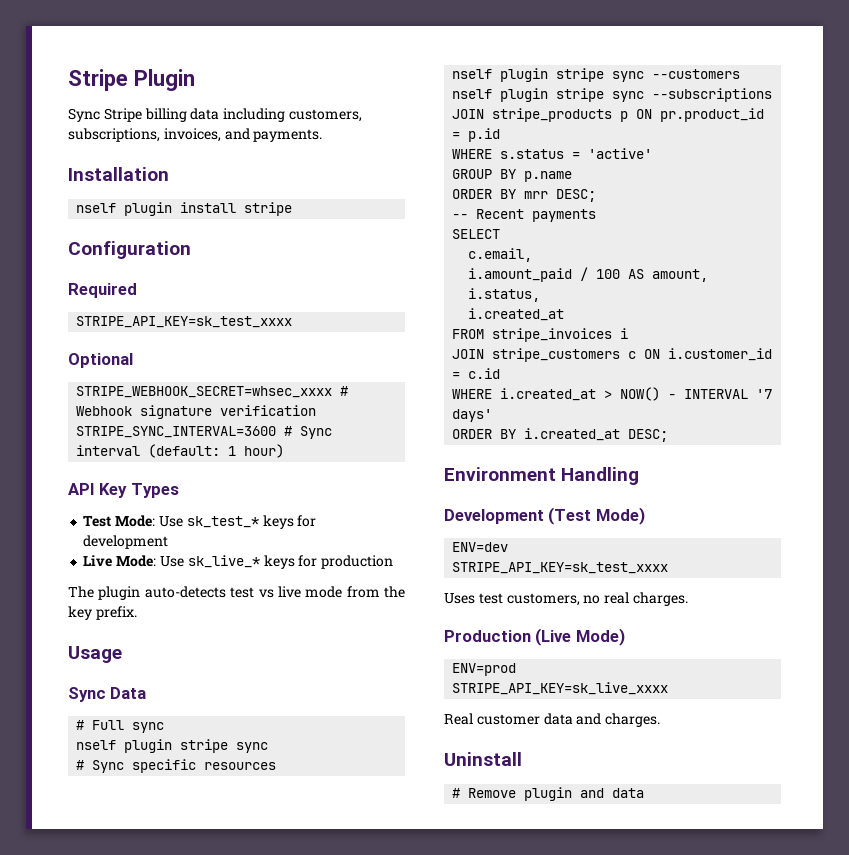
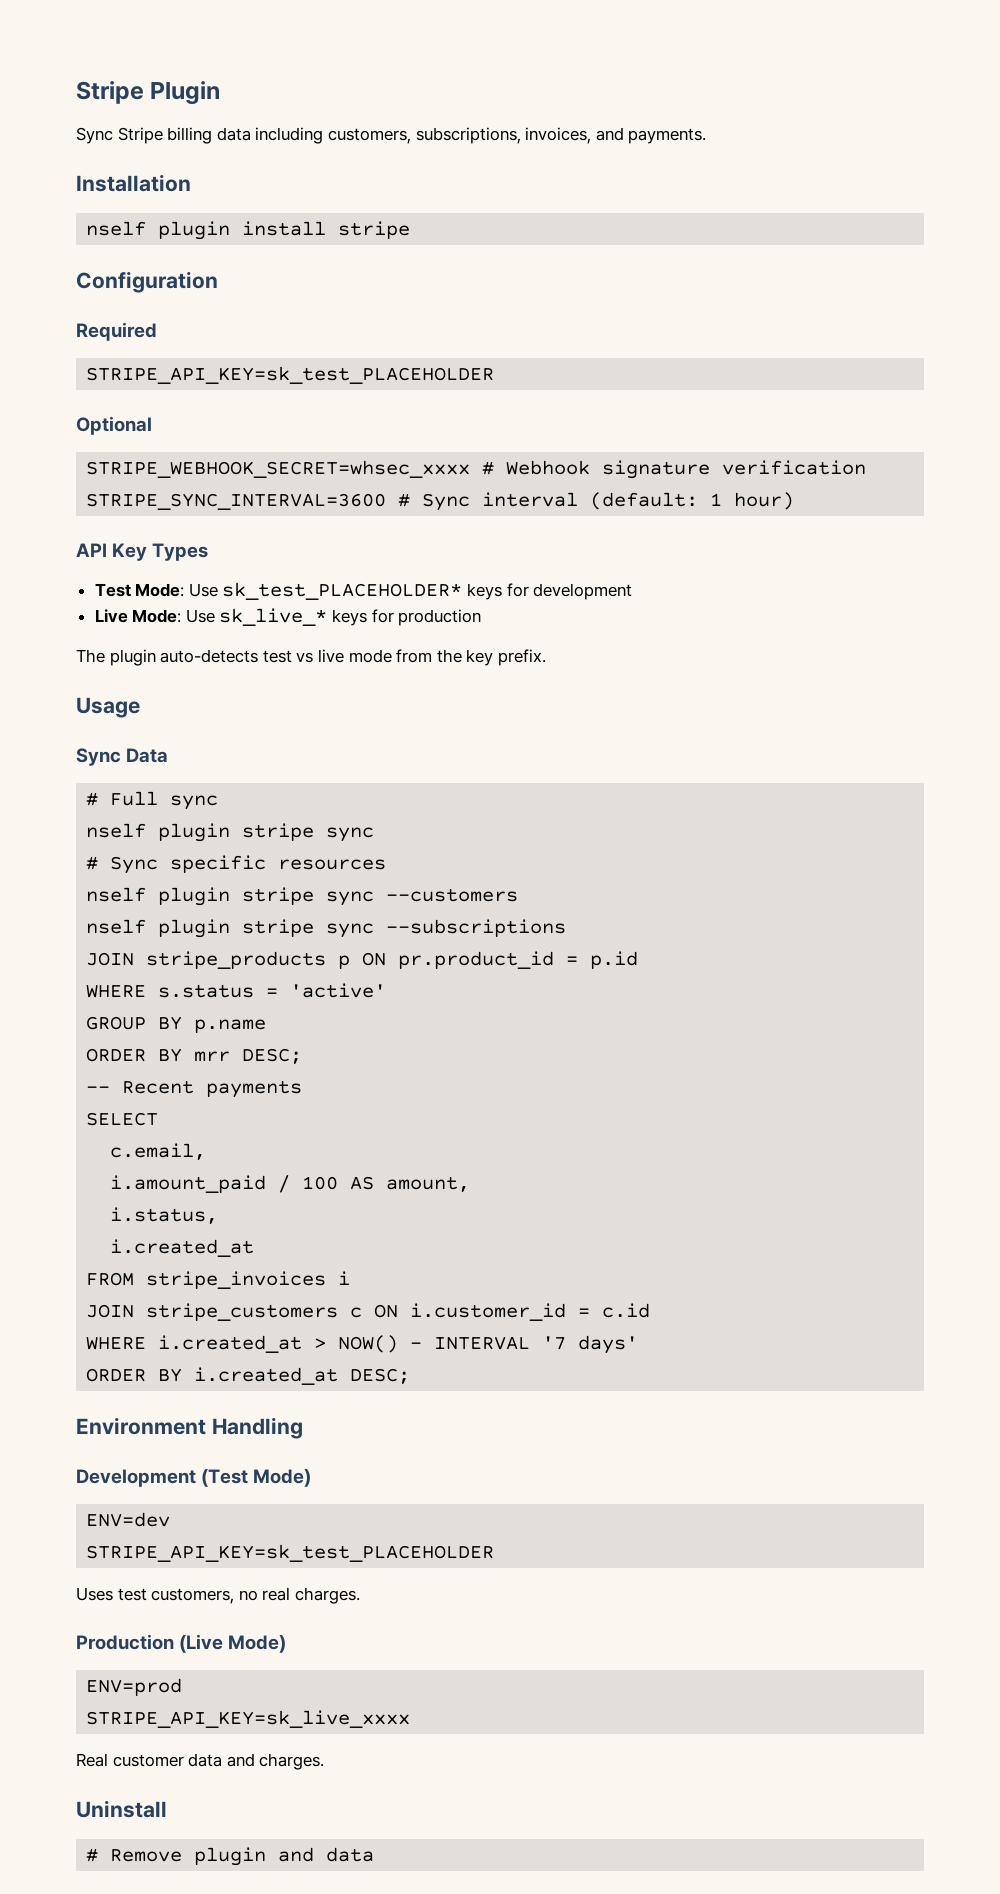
[76,316,293,328] STRIPE_API_KEY=sk_test_xxxx -> [86,366,495,384] STRIPE_API_KEY=sk_test_PLACEHOLDER
[186,516,259,528] sk_test_* -> [222,582,463,600] sk_test_PLACEHOLDER*
[452,562,669,574] STRIPE_API_KEY=sk_test_xxxx -> [86,1544,495,1562] STRIPE_API_KEY=sk_test_PLACEHOLDER

